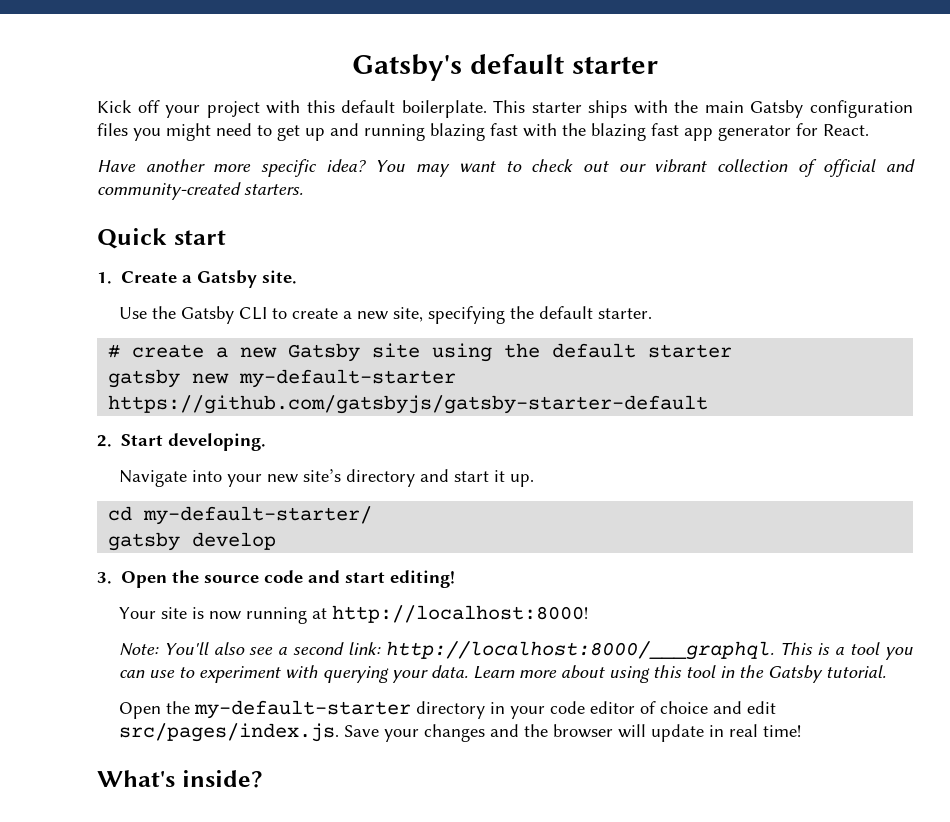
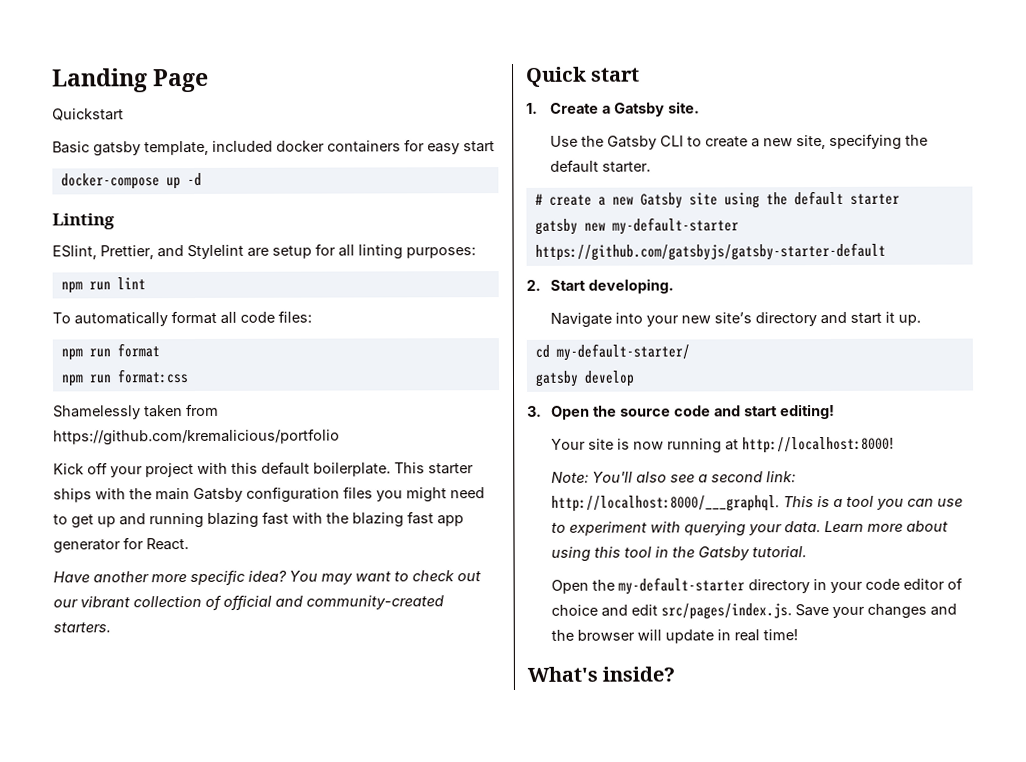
[352,54,658,81] Gatsby's default starter -> [52,68,210,93] [52,108,124,121] [52,139,495,157] [60,172,202,190] [52,213,115,230] [52,243,476,260] [60,277,146,294] [52,310,312,327] [60,343,160,361] [60,369,189,387] [53,403,219,420] [53,428,340,446] Landing Page // Quickstart // Basic gatsby template, included docker containers for easy start // docker-compose up -d // Linting // ESlint, Prettier, and Stylelint are setup for all linting purposes: // npm run lint // To automatically format all code files: // npm run format // npm run format:css // Shamelessly taken from https://github.com/kremalicious/portfolio

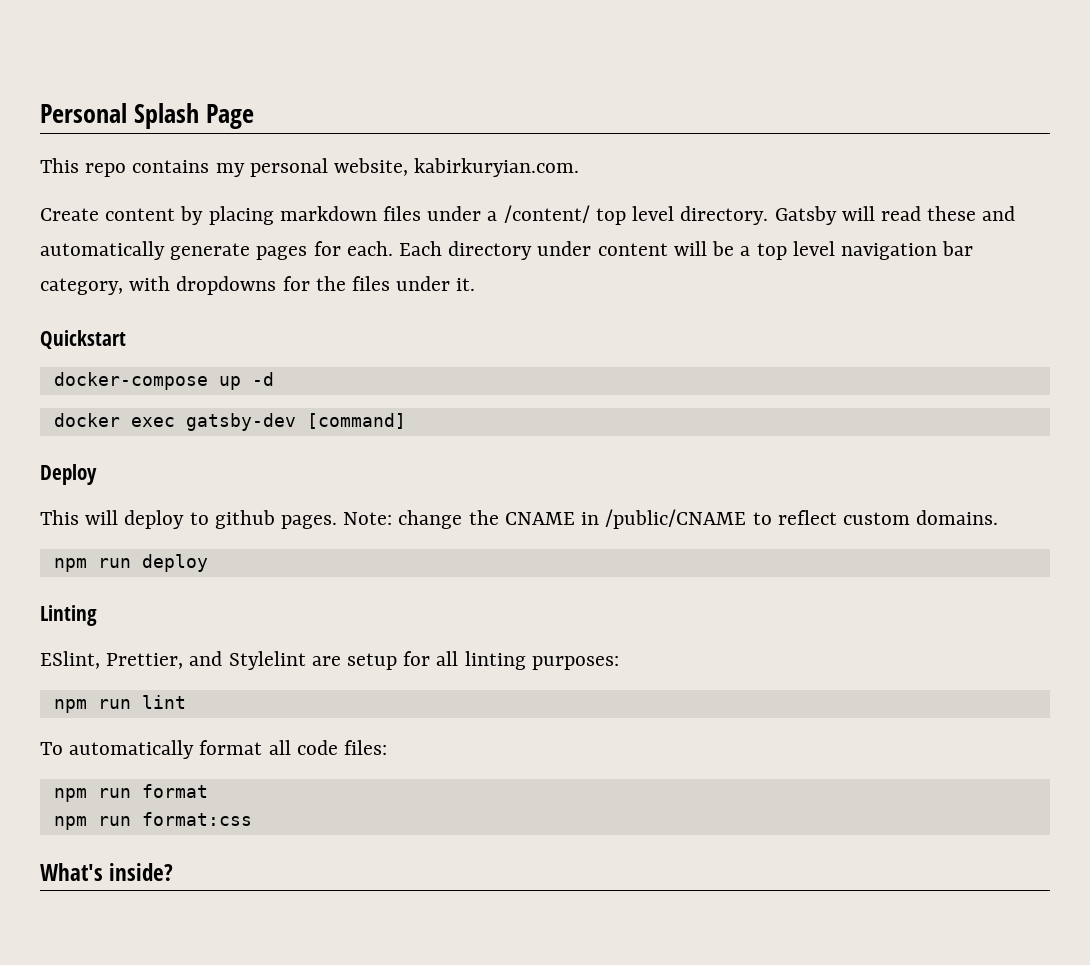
[52,68,148,93] Landing -> [40,103,200,129] Personal Splash
[52,108,124,121] [52,139,495,157] [60,172,202,190] Quickstart // Basic gatsby template, included docker containers for easy start // docker-compose up -d -> [40,158,580,177] [40,205,1016,225] [40,241,974,260] [40,276,476,295] [40,330,126,349] [53,372,274,390] [53,413,406,431] [40,464,97,485] [40,509,999,529] [53,554,208,572] This repo contains my personal website, kabirkuryian.com. // Create content by placing markdown files under a /content/ top level directory. Gatsby will read these and automatically generate pages for each. Each directory under content will be a top level navigation bar category, with dropdowns for the files under it. // Quickstart // docker-compose up -d // docker exec gatsby-dev [command] // Deploy // This will deploy to github pages. Note: change the CNAME in /public/CNAME to reflect custom domains. // npm run deploy
[53,403,219,420] [53,428,340,446] [53,461,474,478] [53,486,485,503] [53,511,464,529] [53,537,189,554] [53,569,481,587] [53,594,444,611] [53,622,111,633] [526,66,641,87] [526,101,700,117] [549,133,928,151] [549,159,651,173] [534,190,900,209] [534,217,739,235] [534,242,886,261] [526,278,674,294] [549,311,921,328] [534,343,690,361] [534,370,635,387] [527,403,835,420] [550,436,894,454] [550,471,796,483] [550,495,963,512] [550,520,948,537] [550,546,807,562] [550,577,963,595] [550,603,957,620] [550,629,798,644] // Shamelessly taken from https://github.com/kremalicious/portfolio // Kick off your project with this default boilerplate. This starter ships with the main Gatsby configuration files you might need to get up and running blazing fast with the blazing fast app generator for React. // Have another more specific idea? You may want to check out our vibrant collection of official and community-created starters. // Quick start // 1. Create a Gatsby site. // Use the Gatsby CLI to create a new site, specifying the default starter. // # create a new Gatsby site using the default starter // gatsby new my-default-starter https://github.com/gatsbyjs/gatsby-starter-default // 2. Start developing. // Navigate into your new site’s directory and start it up. // cd my-default-starter/ // gatsby develop // 3. Open the source code and start editing! // Your site is now running at http://localhost:8000! // Note: You'll also see a second link: http://localhost:8000/___graphql. This is a tool you can use to experiment with querying your data. Learn more about using this tool in the Gatsby tutorial. // Open the my-default-starter directory in your code editor of choice and edit src/pages/index.js. Save your changes and the browser will update in real time! -> (252, 819) none

